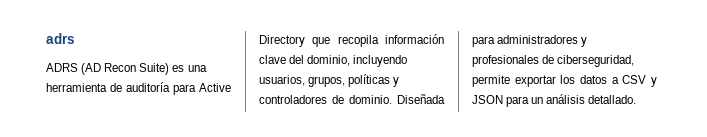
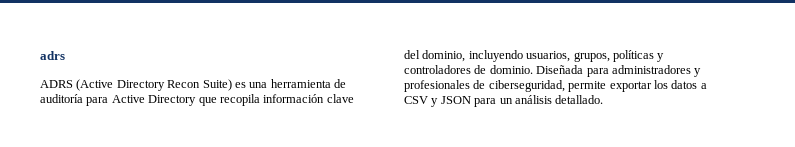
[81,63,102,75] (AD -> [76,79,165,91] (Active Directory

